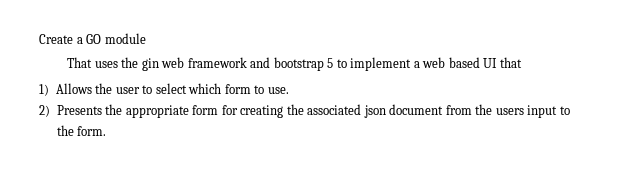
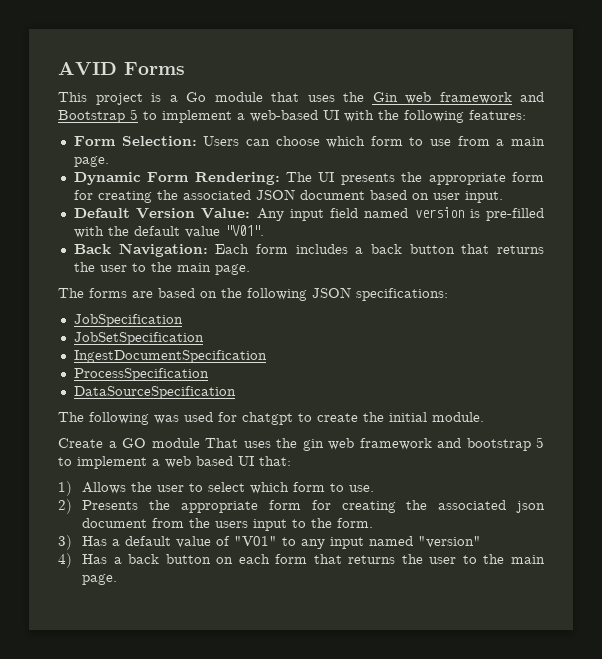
(39, 39) none -> [58,62,185,75] [58,92,544,105] [58,109,526,123] [73,136,545,148] [73,156,109,167] [73,172,545,185] [73,189,503,203] [73,207,544,221] [73,225,264,238] [73,243,544,257] [73,262,250,275] [58,287,448,301] [73,314,183,327] [73,332,204,345] [73,350,267,363] [73,368,209,381] [73,386,236,399] [58,412,484,425] AVID Forms // This project is a Go module that uses the Gin web framework and Bootstrap 5 to implement a web-based UI with the following features: // Form Selection: Users can choose which form to use from a main page. // Dynamic Form Rendering: The UI presents the appropriate form for creating the associated JSON document based on user input. // Default Version Value: Any input field named version is pre-filled with the default value "V01". // Back Navigation: Each form includes a back button that returns the user to the main page. // The forms are based on the following JSON specifications: // JobSpecification // JobSetSpecification // IngestDocumentSpecification // ProcessSpecification // DataSourceSpecification // The following was used for chatgpt to create the initial module. //
(146, 38) // -> (200, 443) none
[499,57,522,68] that -> [259,456,291,466] that:
(107, 131) none -> [58,535,482,550] [58,553,546,568] [82,574,118,585] // 3) Has a default value of "V01" to any input named "version" // 4) Has a back button on each form that returns the user to the main page.

